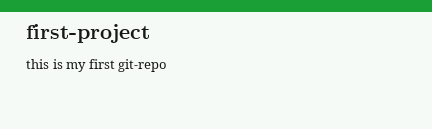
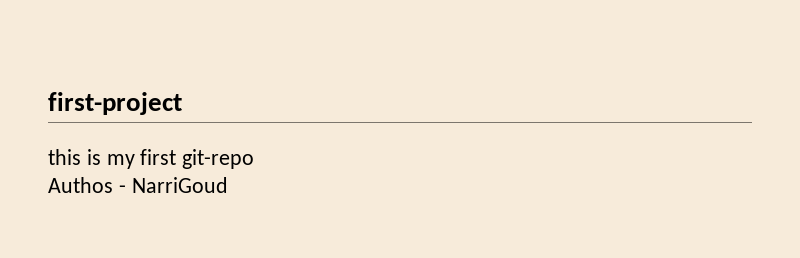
(168, 65) none -> [48,177,228,193] // Authos - NarriGoud

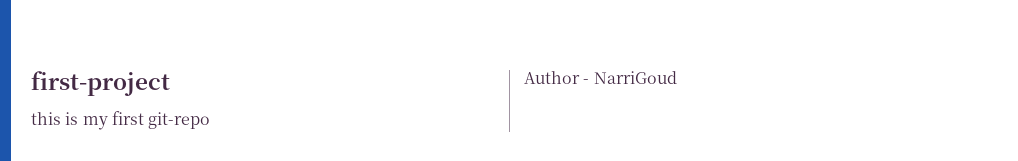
[48,177,113,193] Authos -> [524,71,580,84] Author

